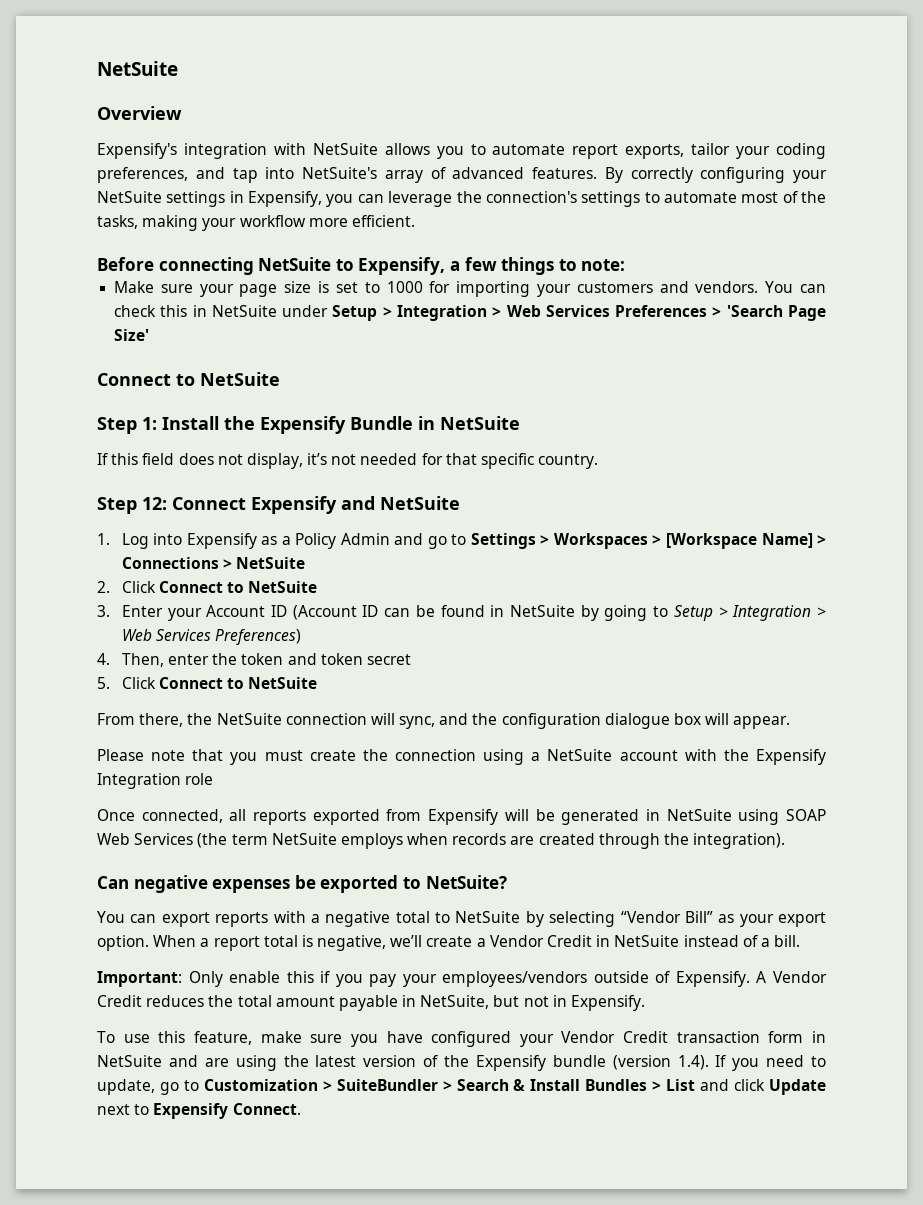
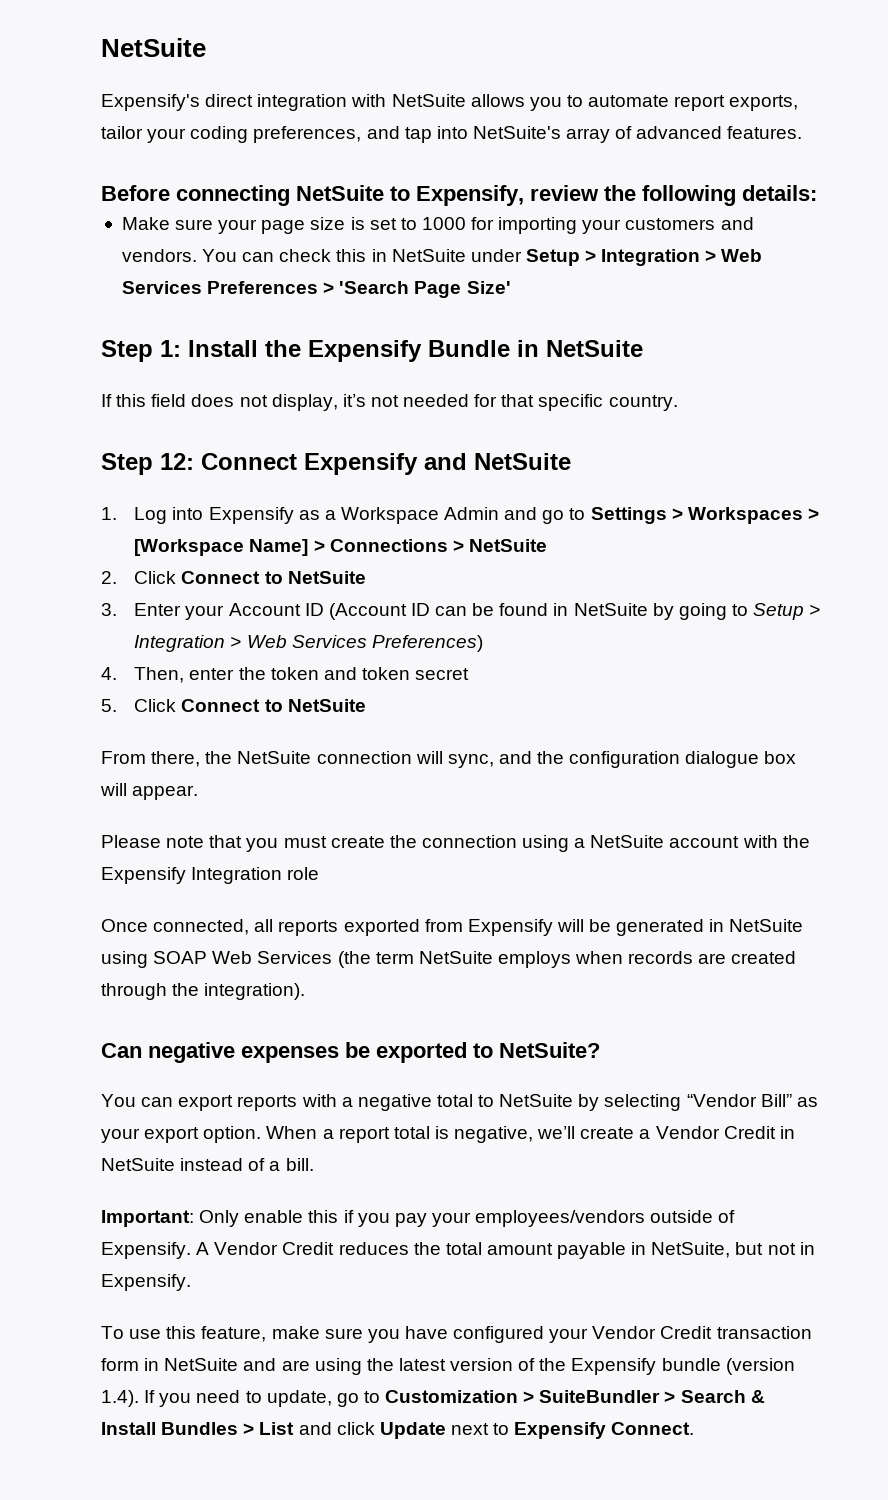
[97,61,178,76] [97,106,182,120] NetSuite // Overview -> [101,38,206,57] NetSuite
(177, 151) none -> [205,94,254,107] direct
[604,167,827,183] [97,191,826,207] [97,215,415,231] By correctly configuring your NetSuite settings in Expensify, you can leverage the connection's settings to automate most of the tasks, making your workflow more efficient. -> (803, 132) none
[449,257,626,275] a few things to note: -> [530,185,817,206] review the following details:
[97,372,280,386] // Connect to NetSuite -> (511, 287) none
[295,533,337,549] Policy -> [340,507,439,524] Workspace

